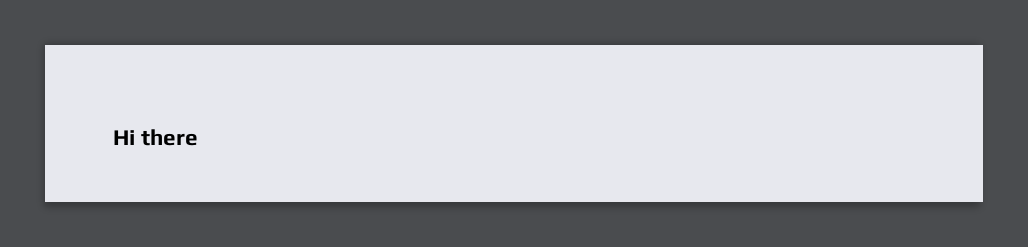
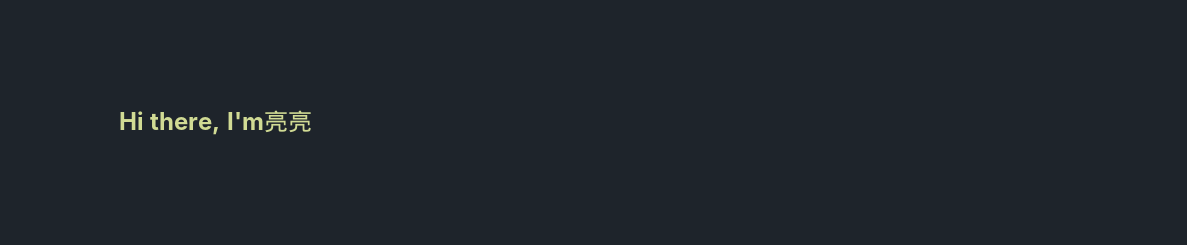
[141,129,199,146] there -> [150,110,312,135] there, I'm亮亮

